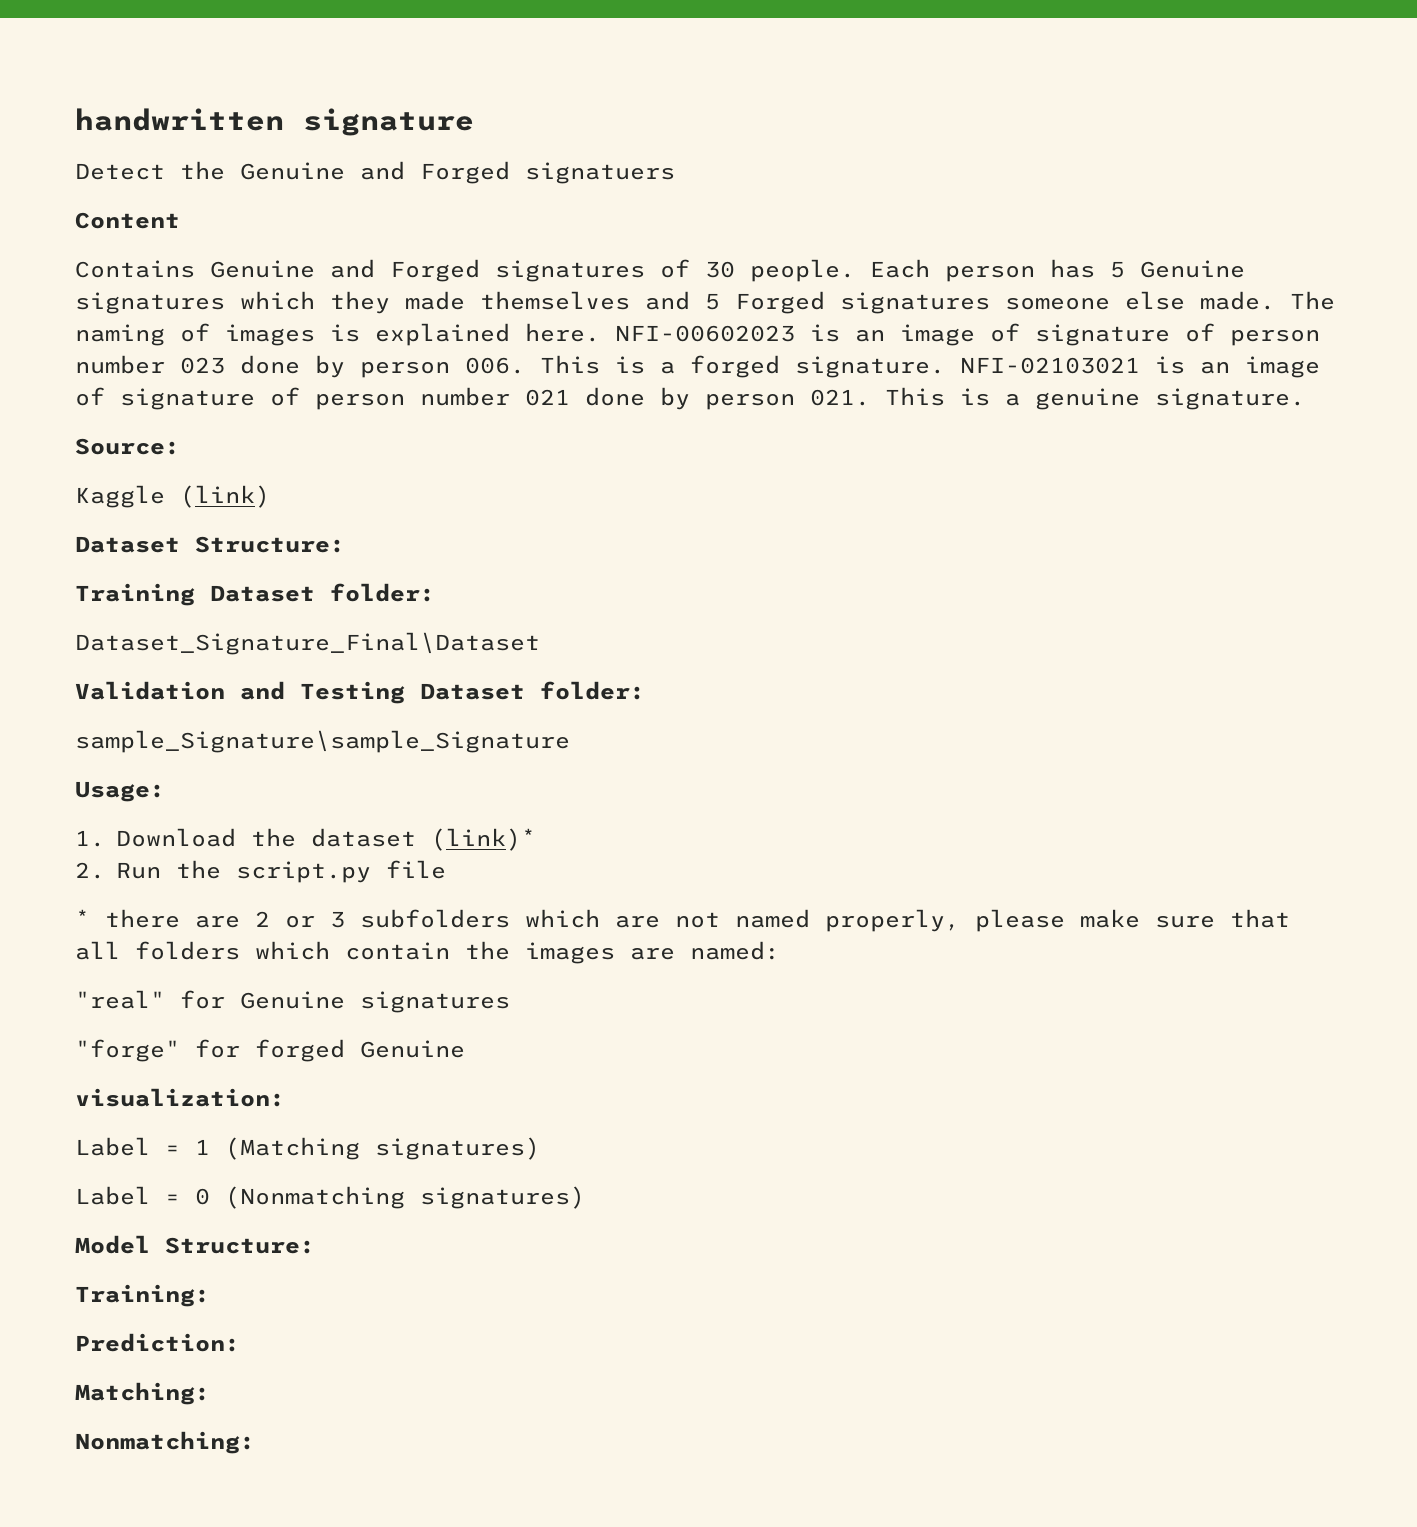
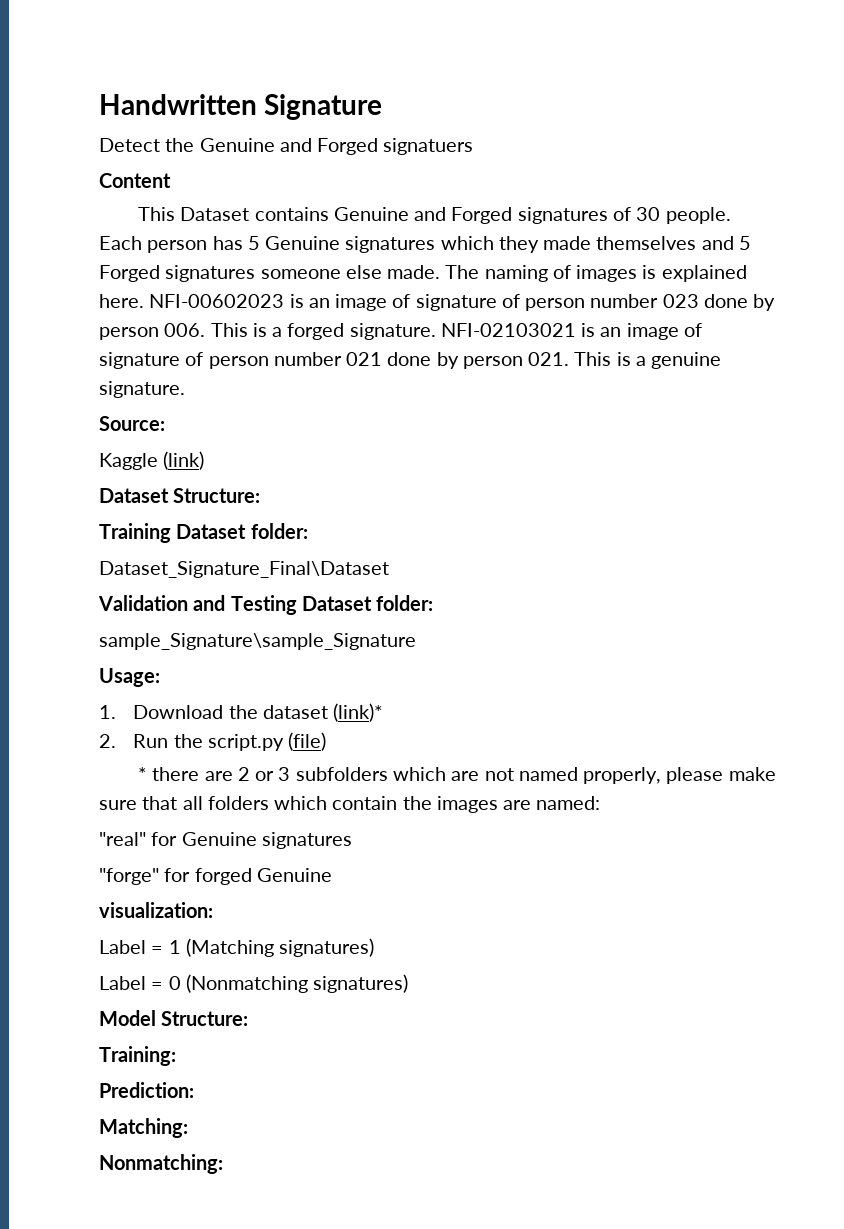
[75,108,474,136] handwritten signature -> [99,94,383,120] Handwritten Signature
[75,260,195,278] Contains -> [138,207,329,221] This Dataset contains
[385,860,446,879] file -> [288,732,327,751] (file)

